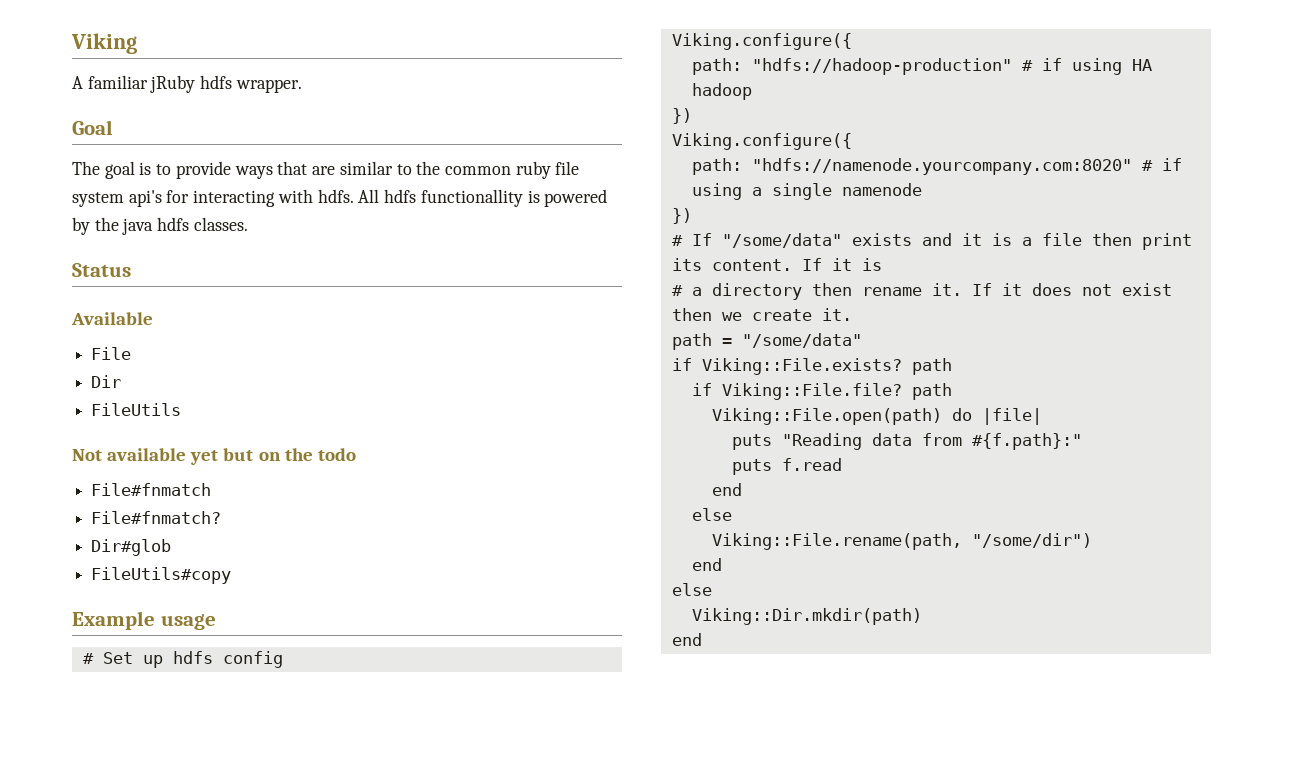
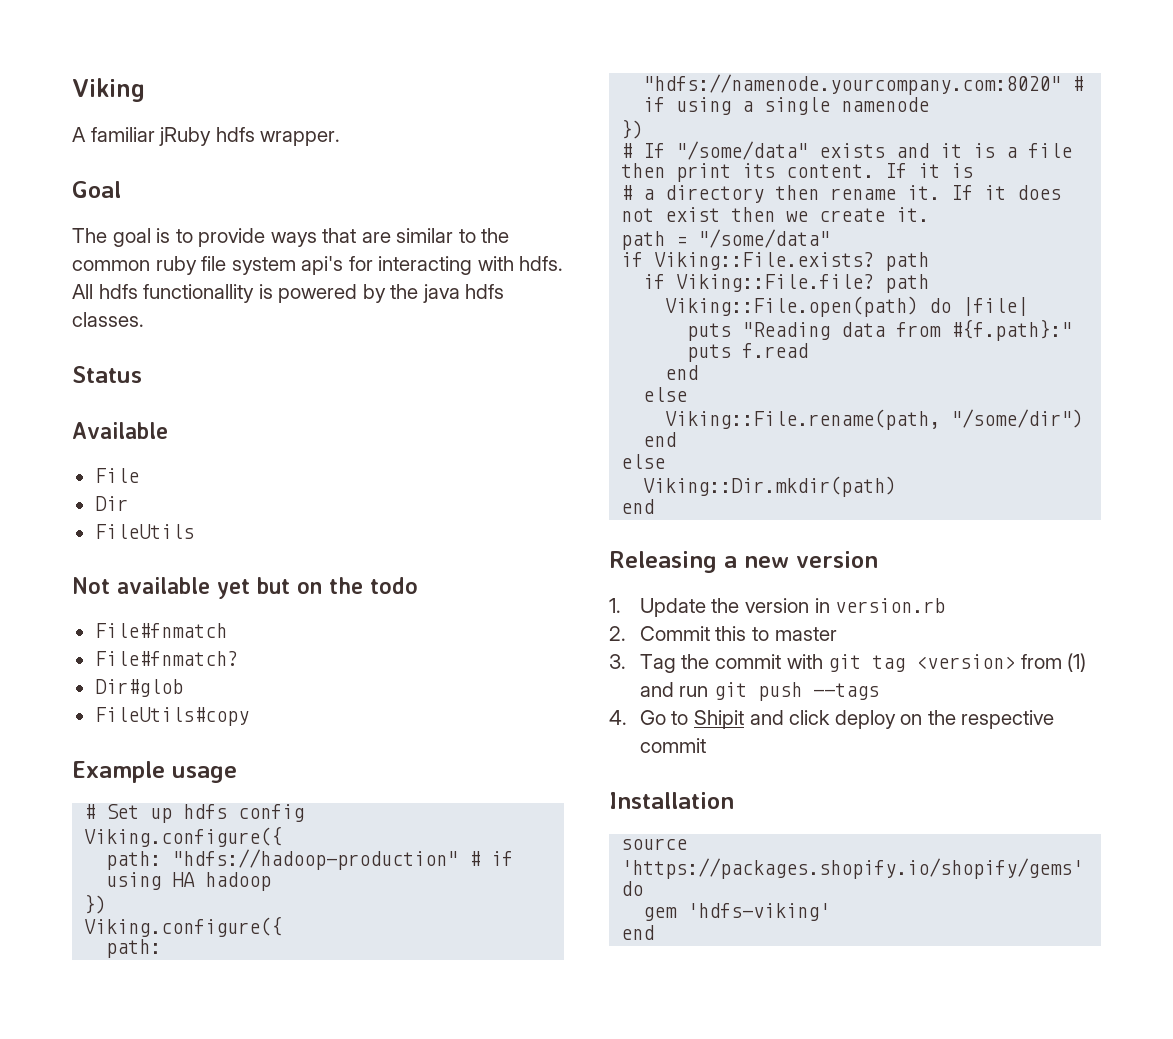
(702, 639) none -> [609,551,878,573] [609,598,946,617] [609,626,837,641] [609,653,1087,673] [639,682,880,701] [609,710,1055,729] [639,738,706,753] [609,792,734,809] [621,838,688,850] [621,858,1084,879] [621,881,644,896] [643,903,831,921] [621,925,655,940] // Releasing a new version // 1. Update the version in version.rb // 2. Commit this to master // 3. Tag the commit with git tag <version> from (1) and run git push --tags // 4. Go to Shipit and click deploy on the respective commit // Installation // source 'https://packages.shopify.io/shopify/gems' do // gem 'hdfs-viking' // end

